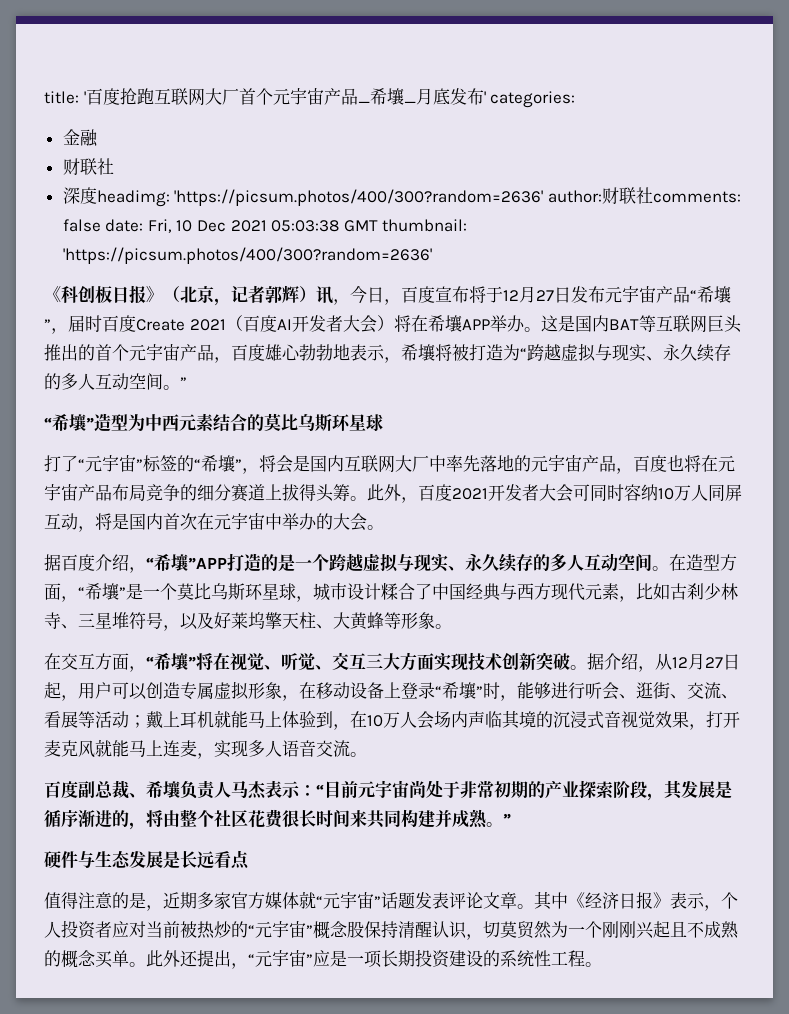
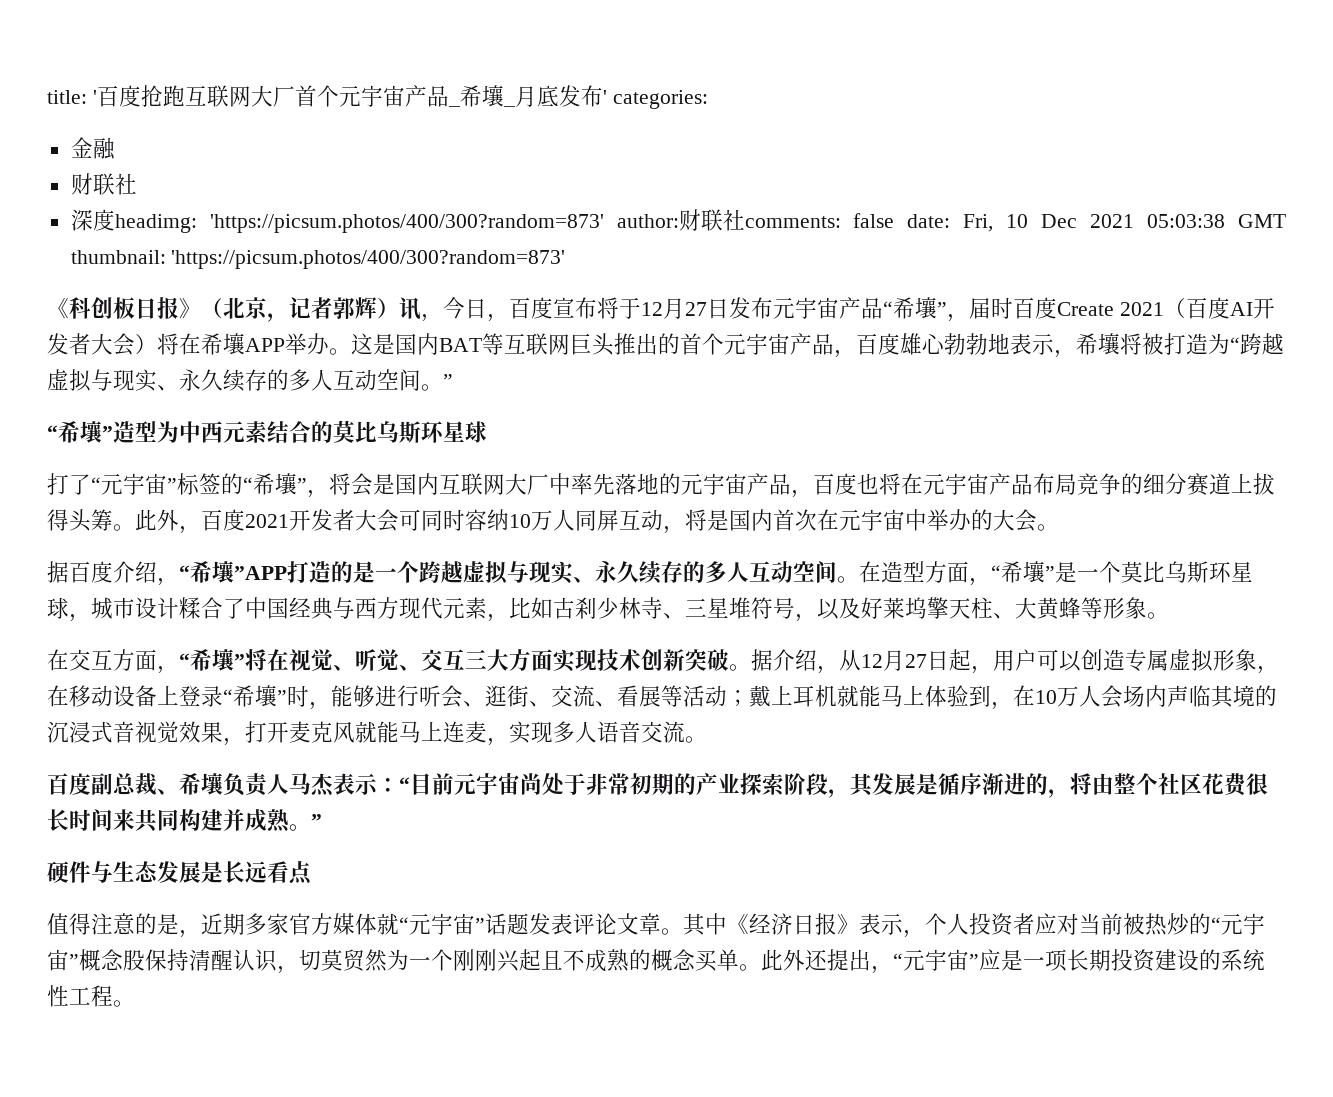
[174,189,544,206] 'https://picsum.photos/400/300?random=2636' -> [209,214,604,233] 'https://picsum.photos/400/300?random=873'
[62,247,432,264] 'https://picsum.photos/400/300?random=2636' -> [171,250,566,269] 'https://picsum.photos/400/300?random=873'

